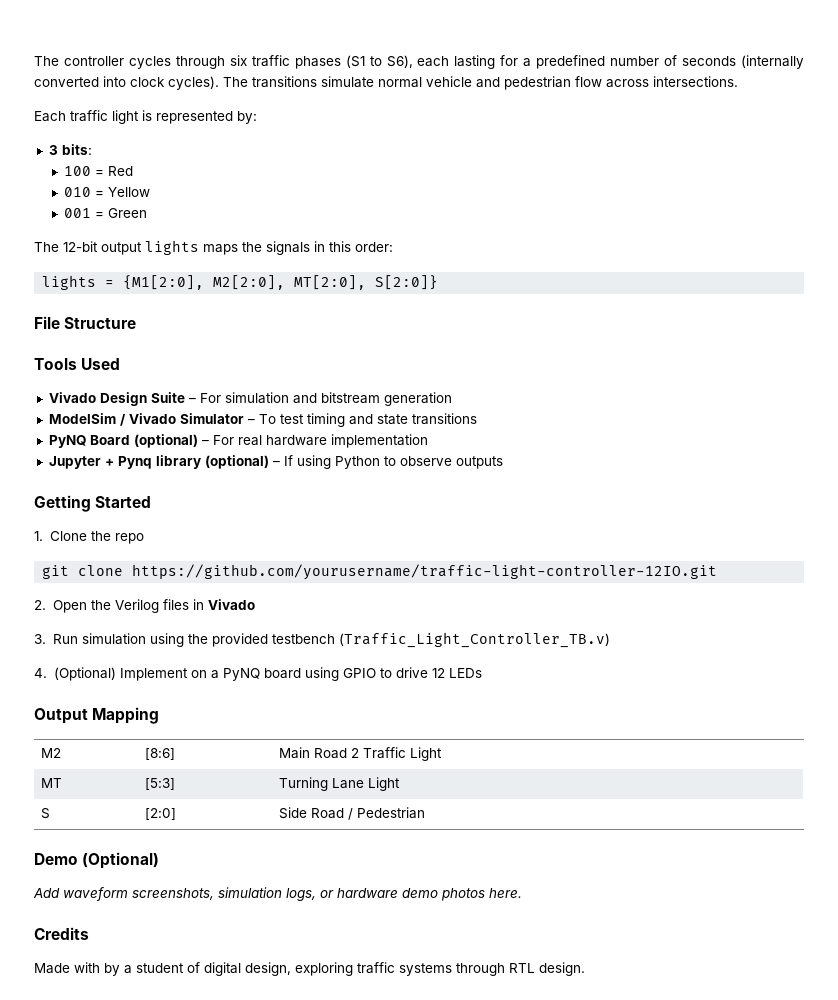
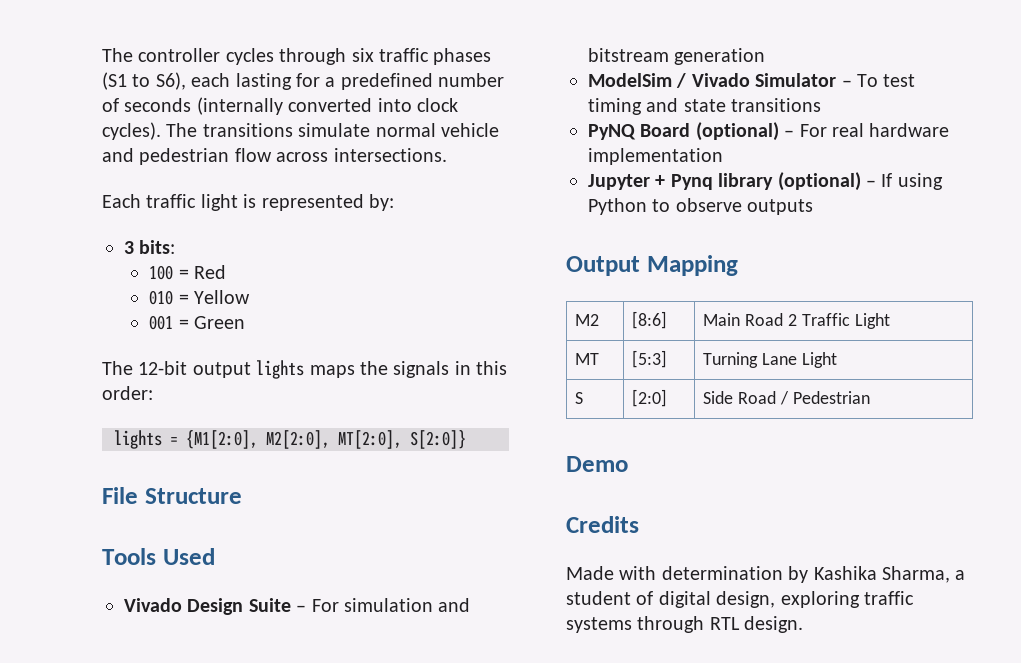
[34,495,152,512] [34,531,144,544] [42,564,718,580] [34,599,255,613] [34,632,610,648] [34,667,482,681] // Getting Started // 1. Clone the repo // git clone https://github.com/yourusername/traffic-light-controller-12IO.git // 2. Open the Verilog files in Vivado // 3. Run simulation using the provided testbench (Traffic_Light_Controller_TB.v) // 4. (Optional) Implement on a PyNQ board using GPIO to drive 12 LEDs -> (814, 207) none
[82,852,160,869] [33,887,522,901] (Optional) // Add waveform screenshots, simulation logs, or hardware demo photos here. -> (628, 464) none
[104,963,120,976] by -> [661,566,950,583] determination by Kashika Sharma,

